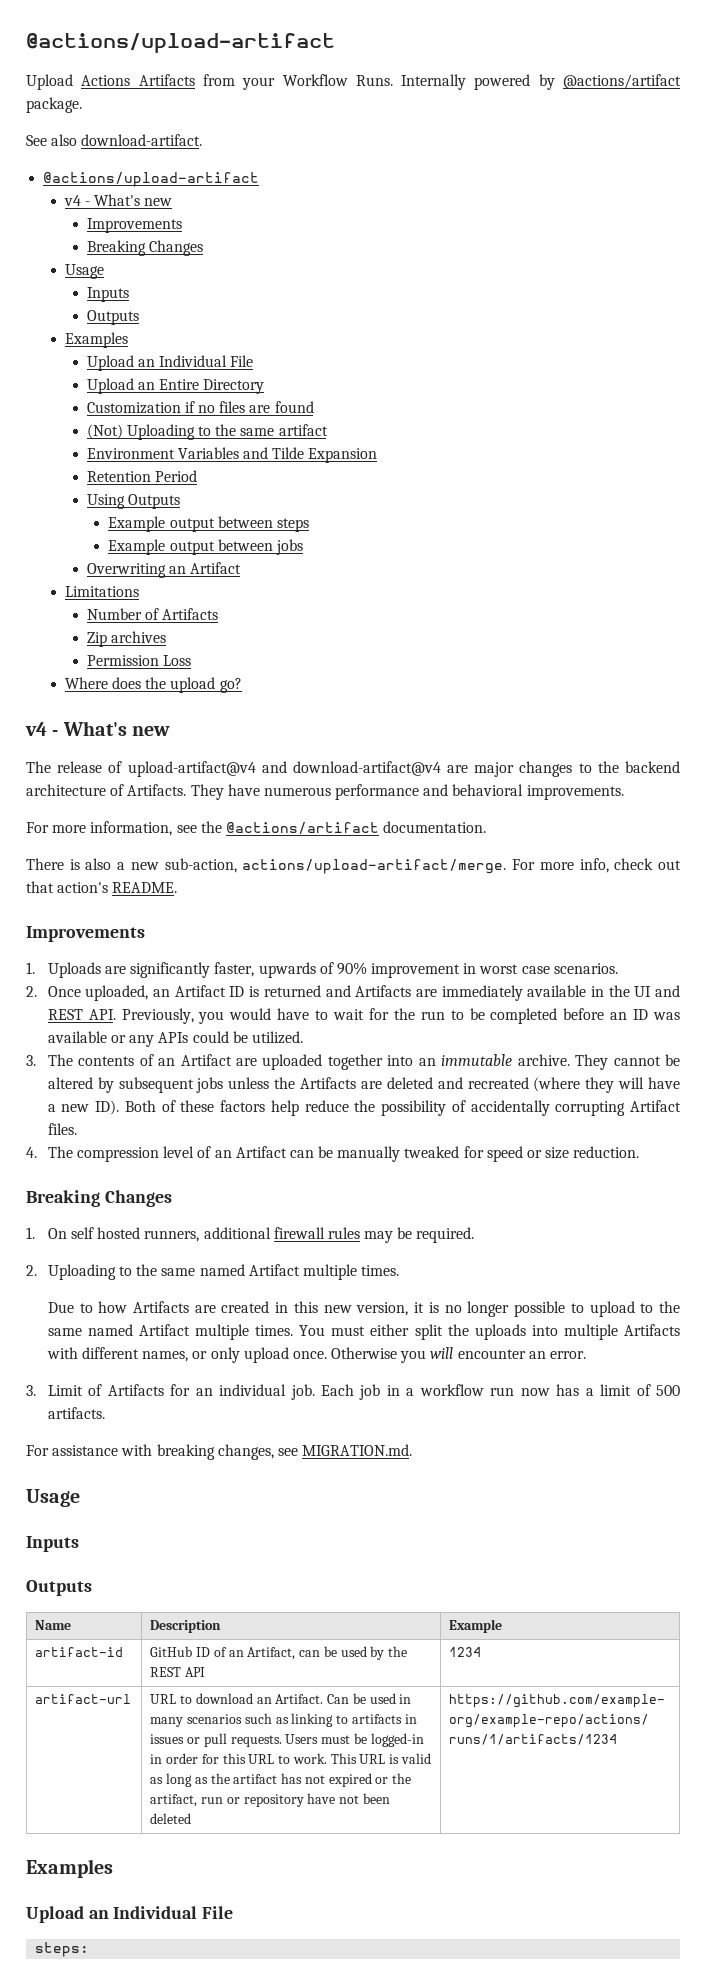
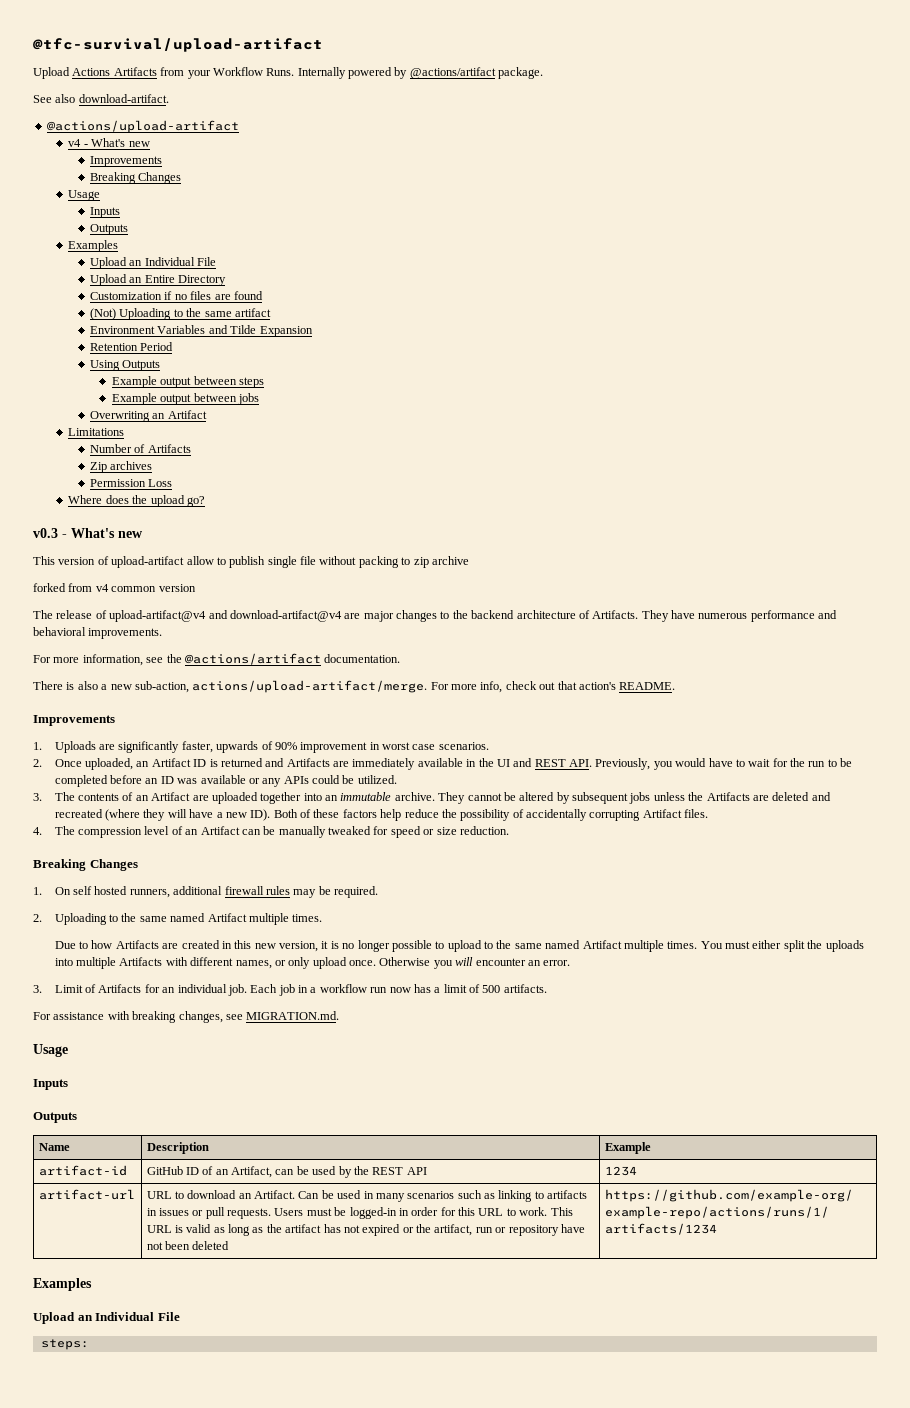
[26,33,335,53] @actions/upload-artifact -> [33,38,323,52] @tfc-survival/upload-artifact
[25,721,170,736] v4 - What's new -> [33,528,143,538] [33,556,469,568] [33,583,196,592] v0.3 - What's new // This version of upload-artifact allow to publish single file without packing to zip archive // forked from v4 common version

